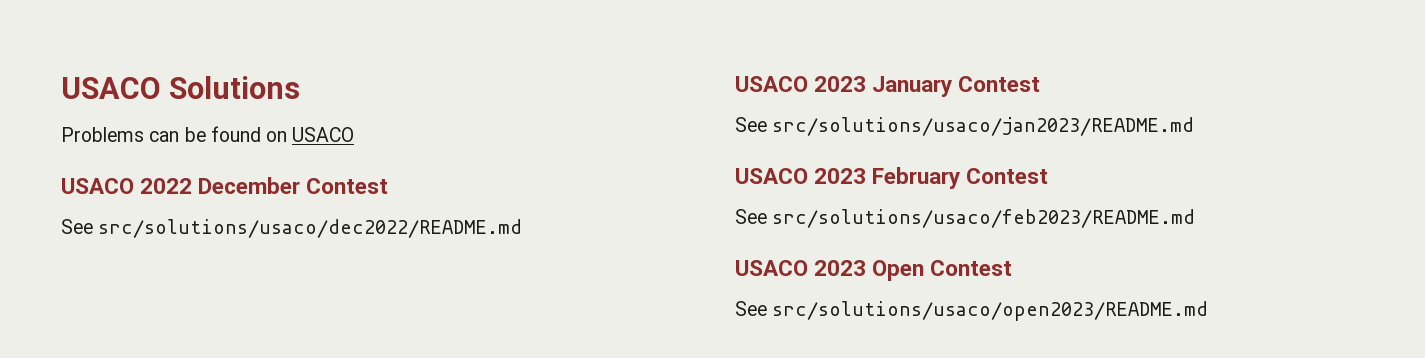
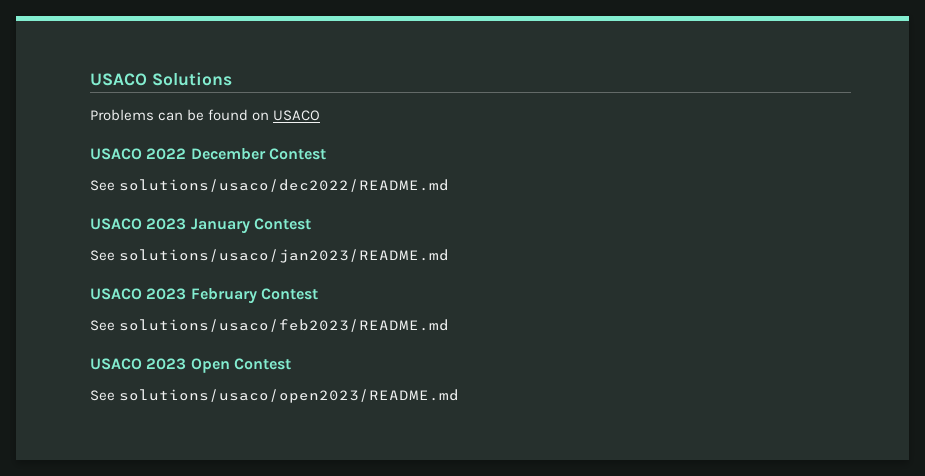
[98,219,523,238] src/solutions/usaco/dec2022/README.md -> [119,179,450,192] solutions/usaco/dec2022/README.md
[772,117,1195,136] src/solutions/usaco/jan2023/README.md -> [119,249,450,263] solutions/usaco/jan2023/README.md
[772,209,1196,228] src/solutions/usaco/feb2023/README.md -> [119,319,450,332] solutions/usaco/feb2023/README.md
[772,301,1209,321] src/solutions/usaco/open2023/README.md -> [119,389,460,403] solutions/usaco/open2023/README.md

